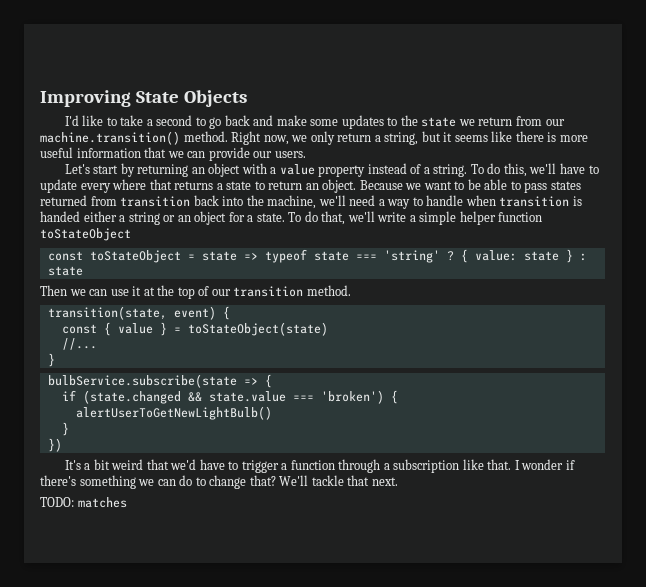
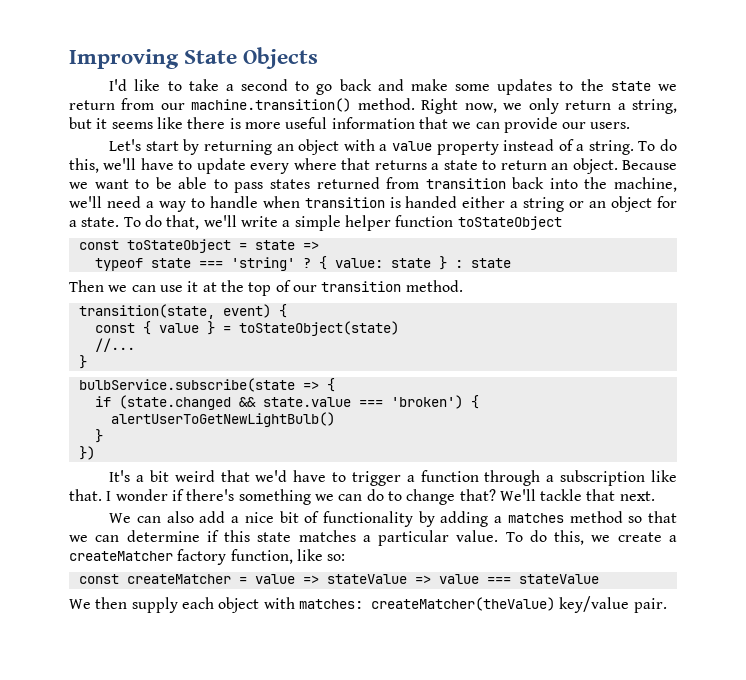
(258, 256) none -> (319, 245) //
[40,497,127,508] TODO: matches -> [109,511,677,527] [69,530,677,546] [69,549,346,565] [78,574,599,584] [69,596,667,613] We can also add a nice bit of functionality by adding a matches method so that we can determine if this state matches a particular value. To do this, we create a createMatcher factory function, like so: // const createMatcher = value => stateValue => value === stateValue // We then supply each object with matches: createMatcher(theValue) key/value pair.

